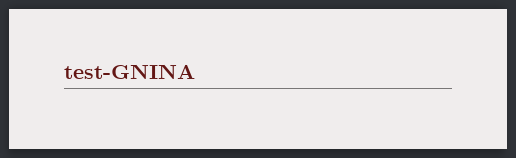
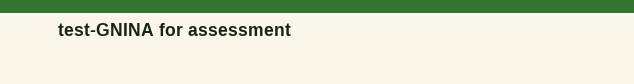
(195, 71) none -> [159,23,291,36] for assessment

